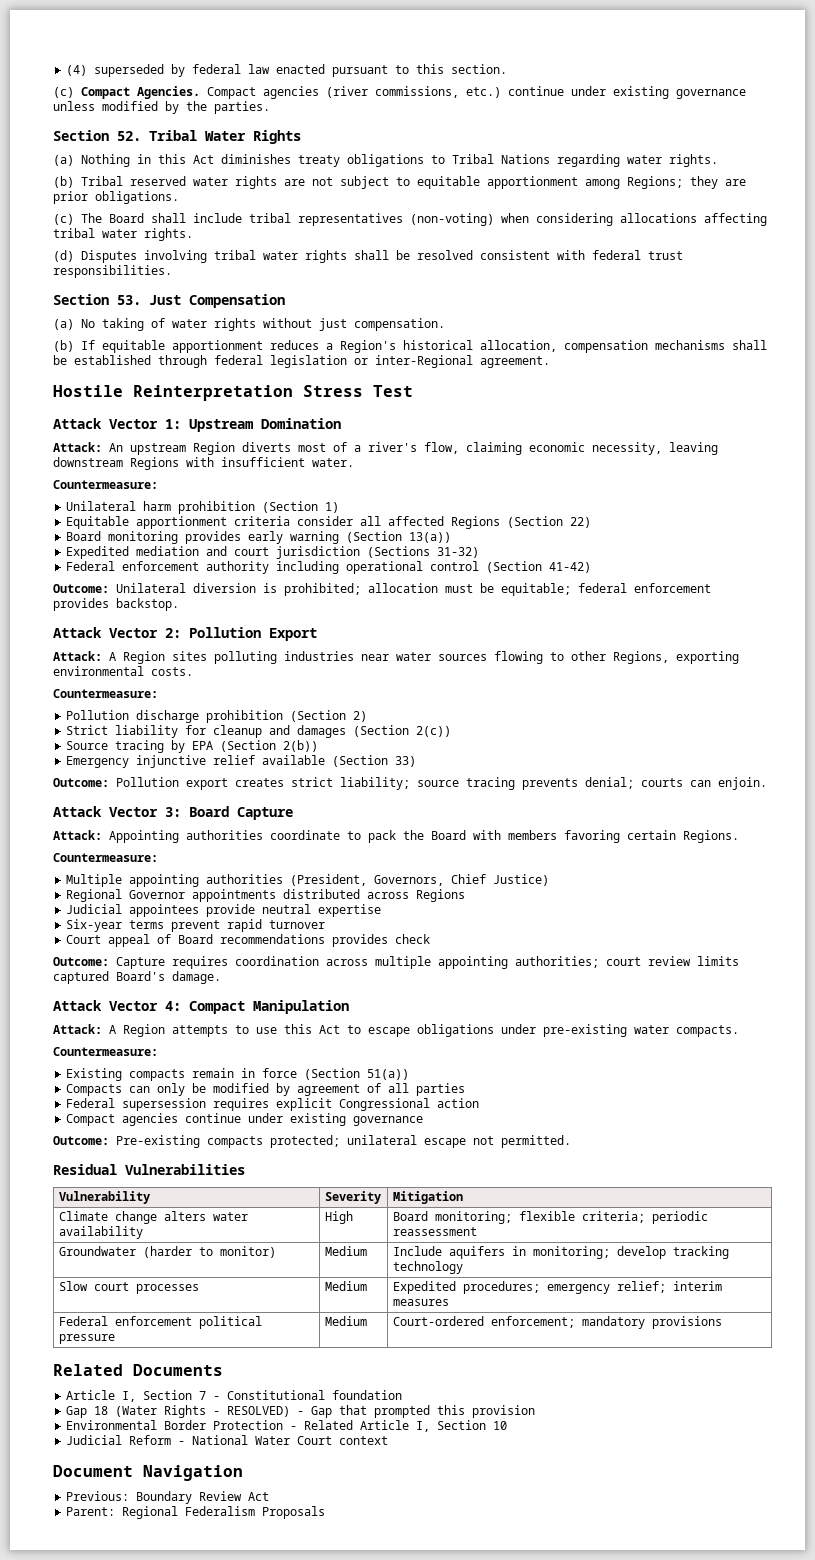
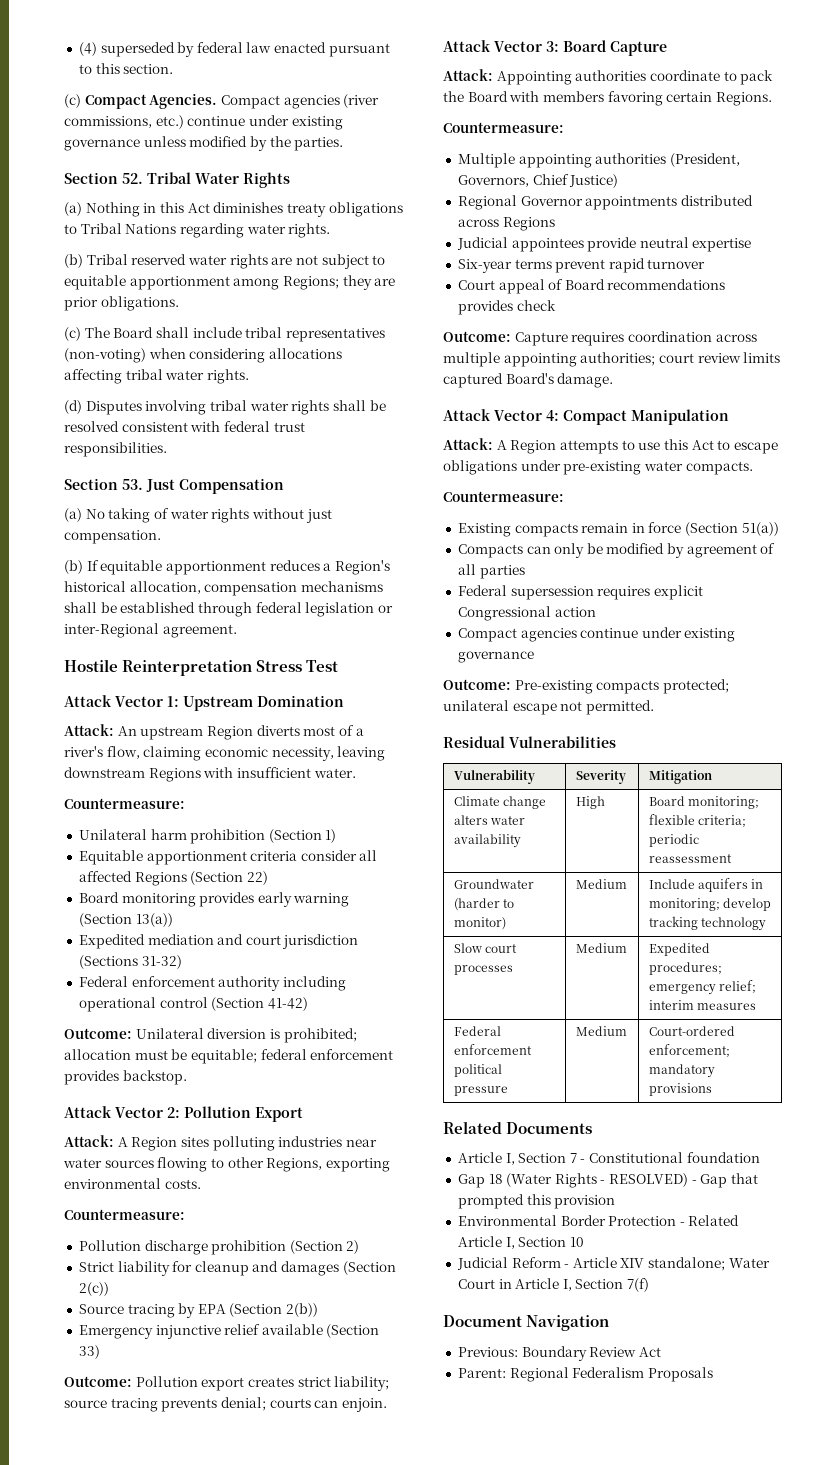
[192,1435,389,1445] National Water Court context -> [572,1257,770,1271] [457,1278,650,1292] Article XIV standalone; Water Court in Article I, Section 7(f)

